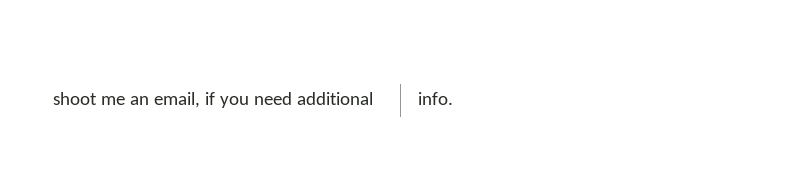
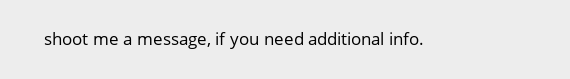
[129,92,200,108] an email, -> [123,36,211,49] a message,

